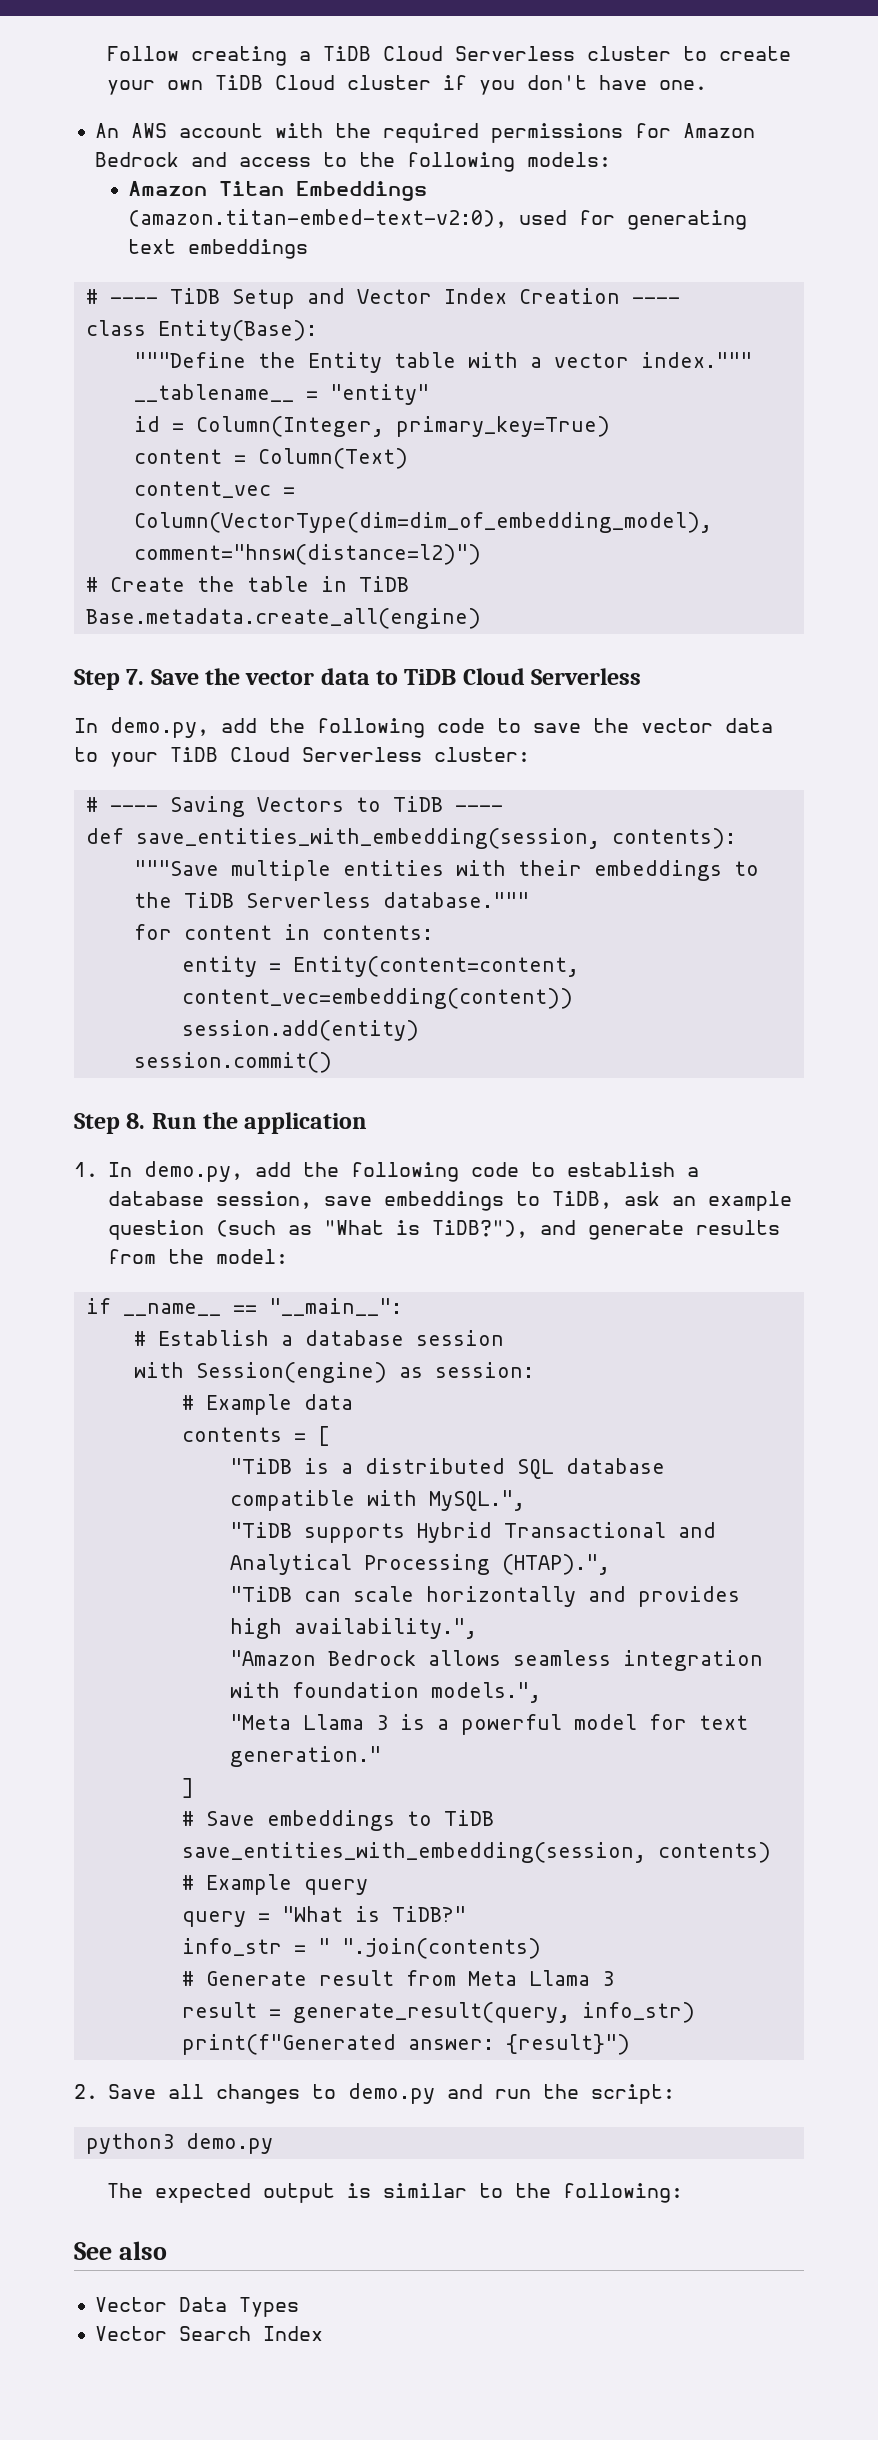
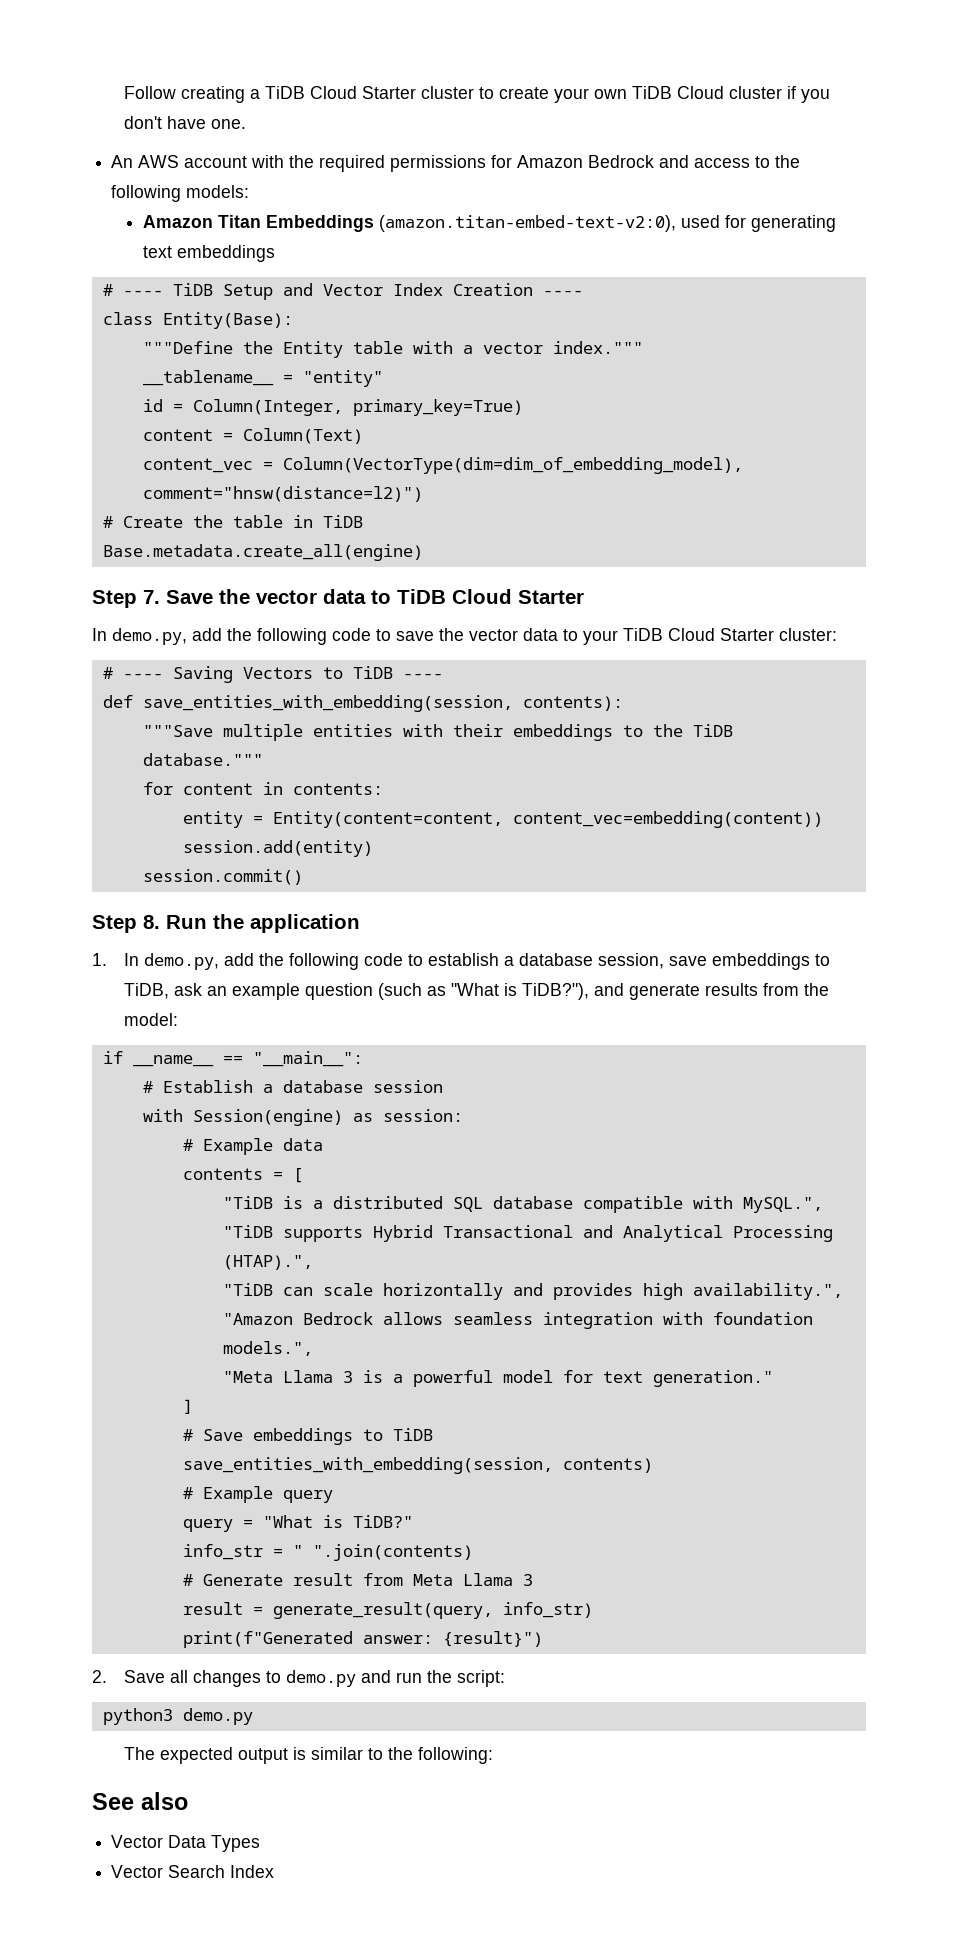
[454,46,575,61] Serverless -> [361,86,416,99] Starter
[531,668,642,685] Serverless -> [518,590,584,604] Starter
[302,747,422,762] Serverless -> [720,628,774,641] Starter
[245,892,371,908] Serverless -> (733, 730) none

